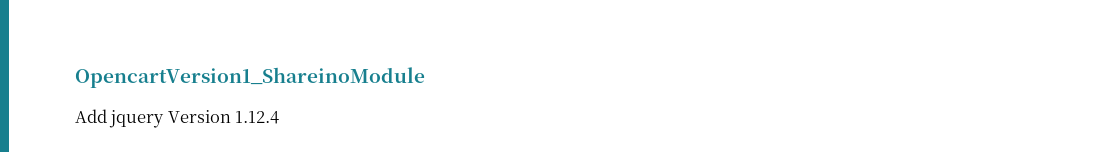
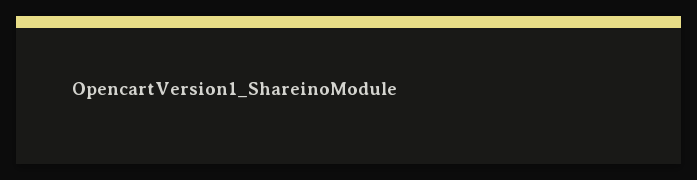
[75,109,280,128] // Add jquery Version 1.12.4 -> (397, 90) none

